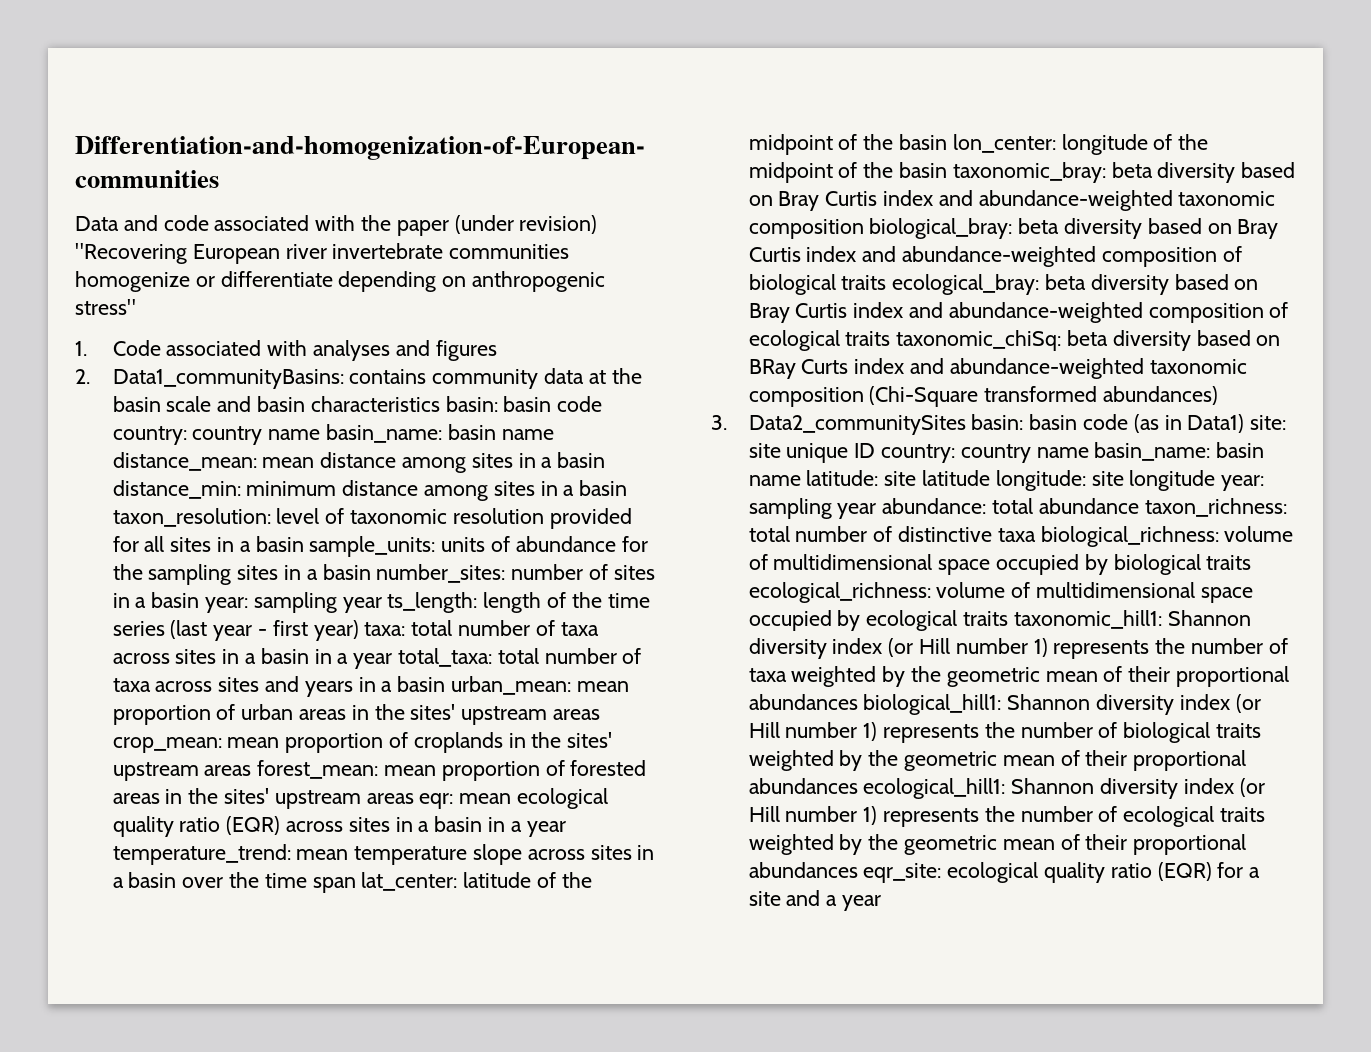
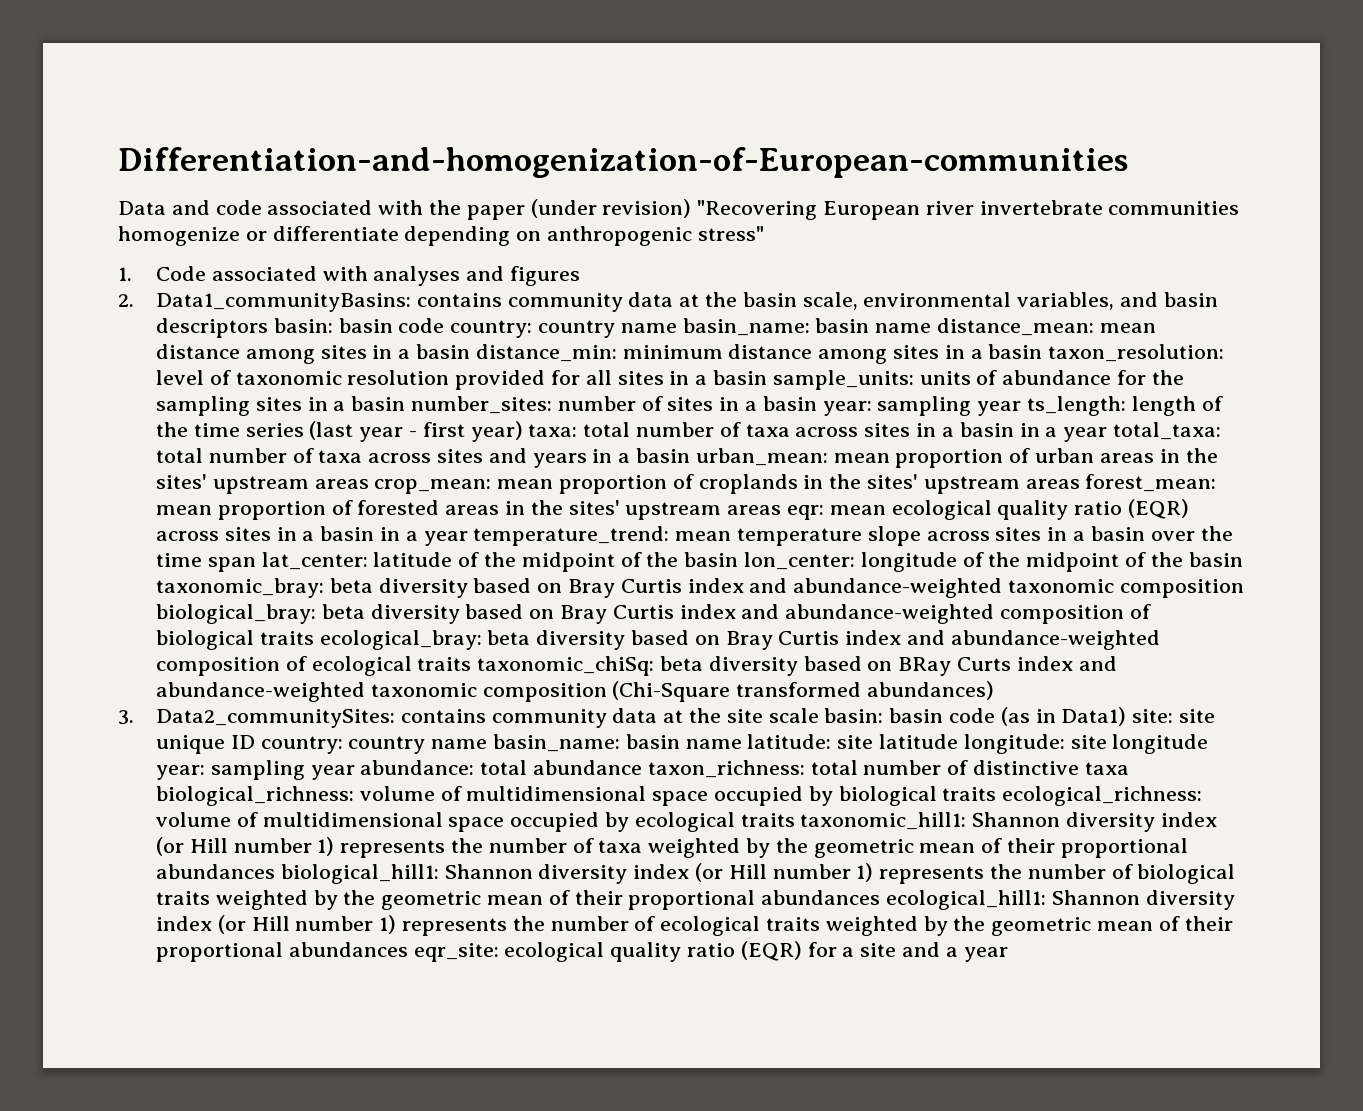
[166,396,212,412] scale -> [802,292,1115,310] scale, environmental variables,
[310,396,440,412] characteristics -> [156,318,269,338] descriptors
[748,415,966,435] Data2_communitySites -> [156,708,819,728] Data2_communitySites: contains community data at the site scale

